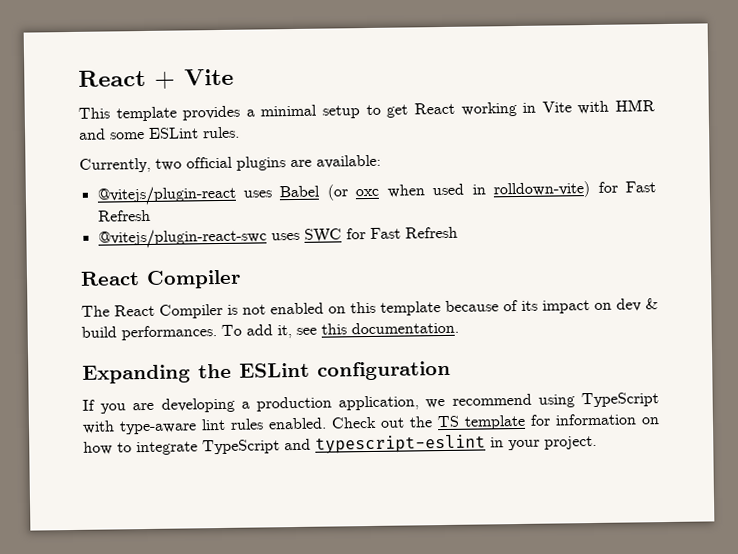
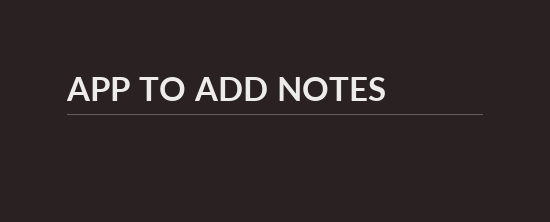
[78,68,234,89] [78,99,656,122] [78,126,240,140] [79,154,381,173] [96,181,656,206] [97,209,151,222] [97,226,458,249] [80,269,241,289] [81,298,658,319] [81,321,459,341] [82,360,451,384] [82,392,659,414] [82,413,660,435] [83,434,597,456] React + Vite // This template provides a minimal setup to get React working in Vite with HMR and some ESLint rules. // Currently, two official plugins are available: // @vitejs/plugin-react uses Babel (or oxc when used in rolldown-vite) for Fast Refresh // @vitejs/plugin-react-swc uses SWC for Fast Refresh // React Compiler // The React Compiler is not enabled on this template because of its impact on dev & build performances. To add it, see this documentation. // Expanding the ESLint configuration // If you are developing a production application, we recommend using TypeScript with type-aware lint rules enabled. Check out the TS template for information on how to integrate TypeScript and typescript-eslint in your project. -> [66,77,386,101] APP TO ADD NOTES

